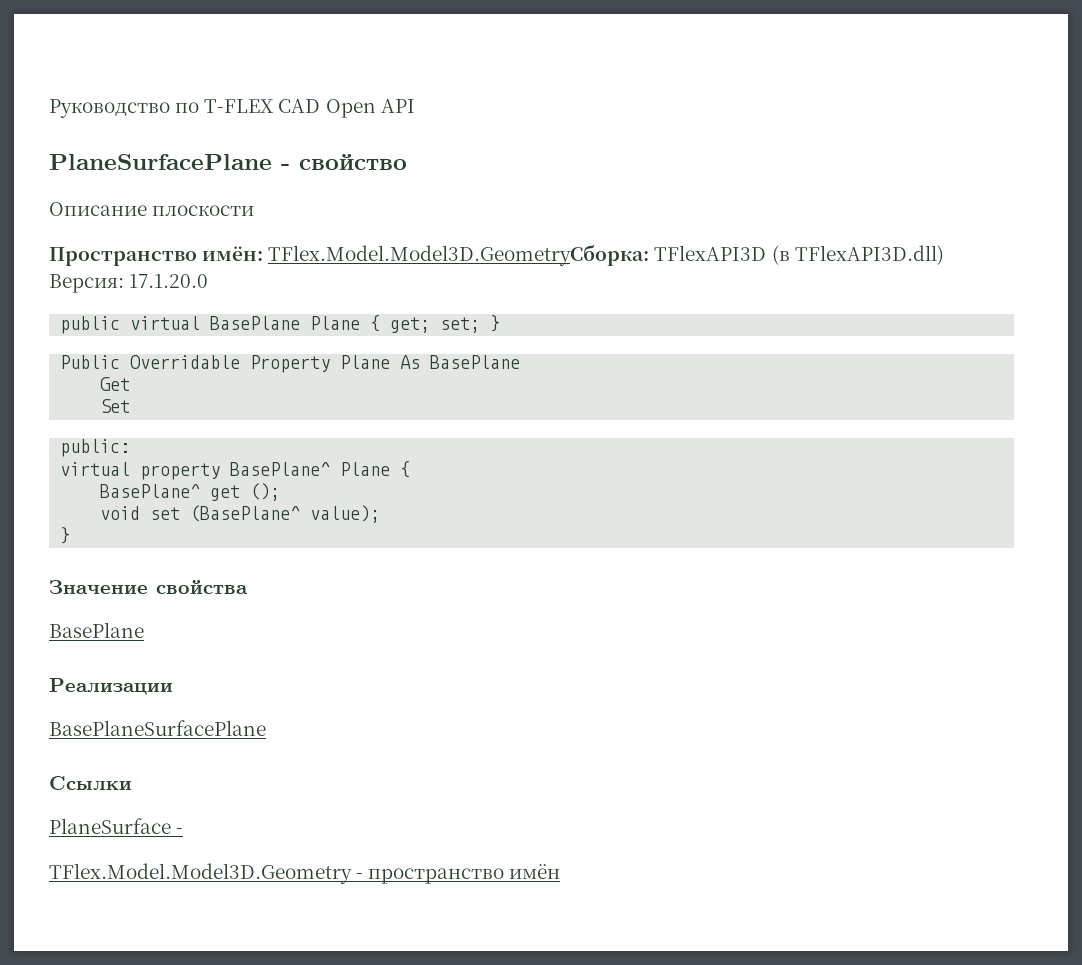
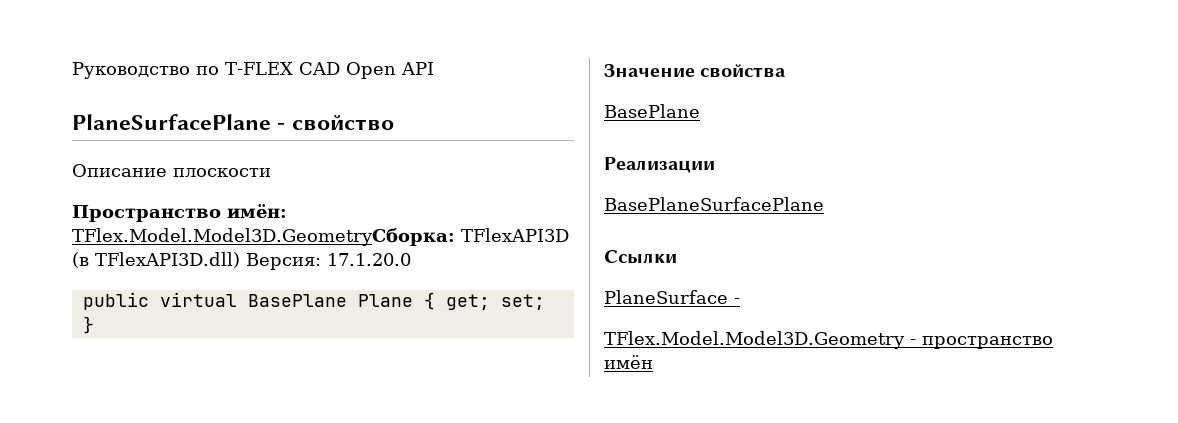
[60,355,521,373] [100,377,131,391] [100,399,131,413] [60,439,131,457] [60,461,411,480] [100,483,281,501] [100,505,381,523] [60,527,71,544] // Public Overridable Property Plane As BasePlane // Get // Set // public: // virtual property BasePlane^ Plane { // BasePlane^ get (); // void set (BasePlane^ value); // } -> (94, 325) none

